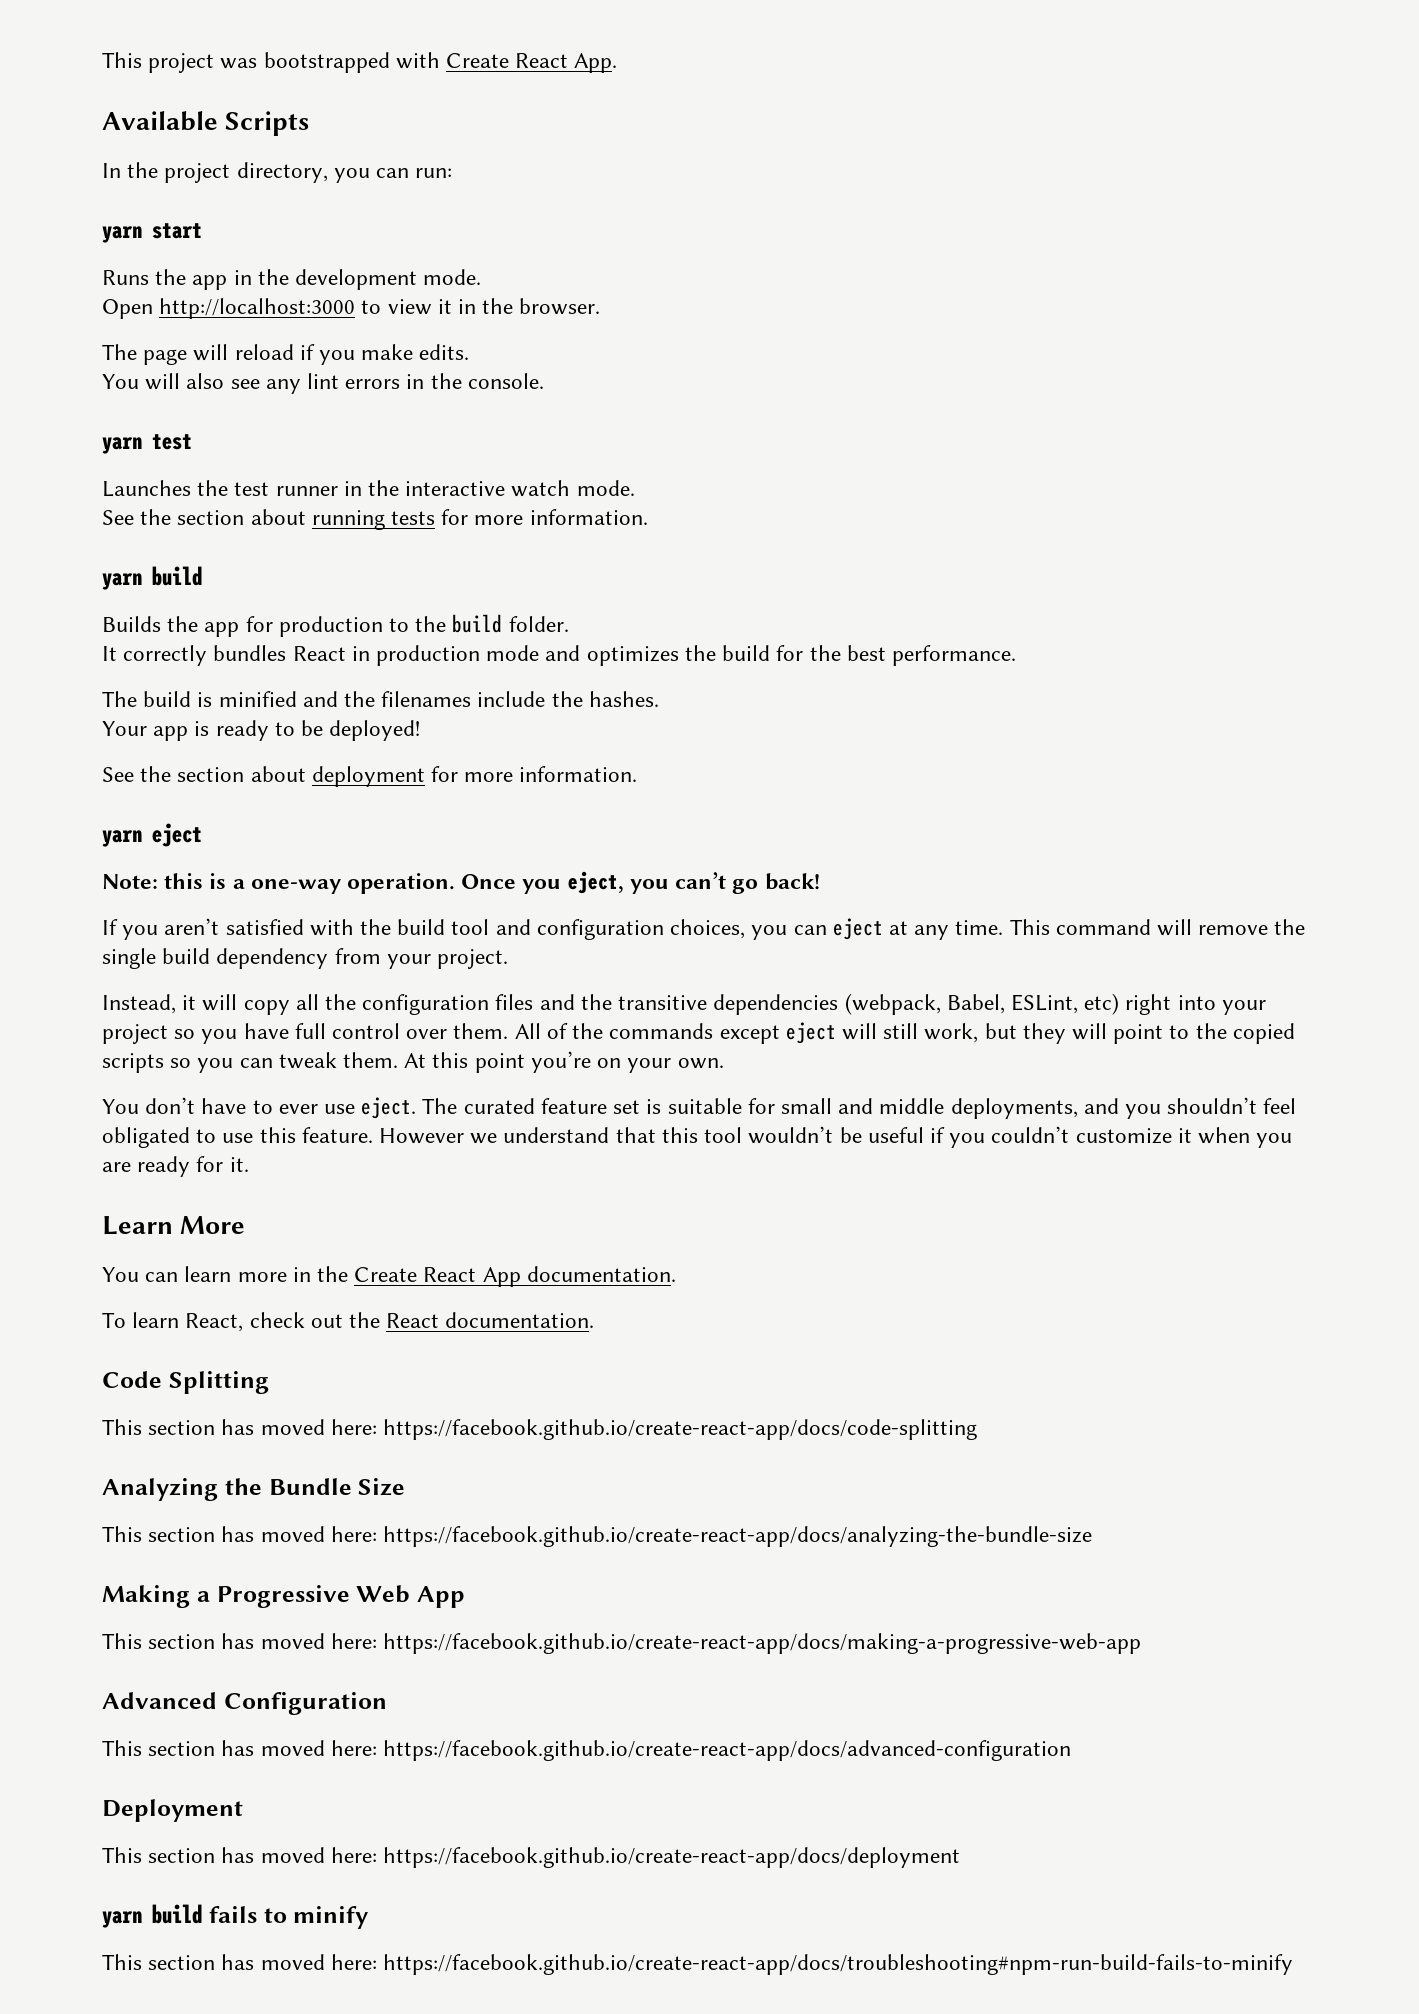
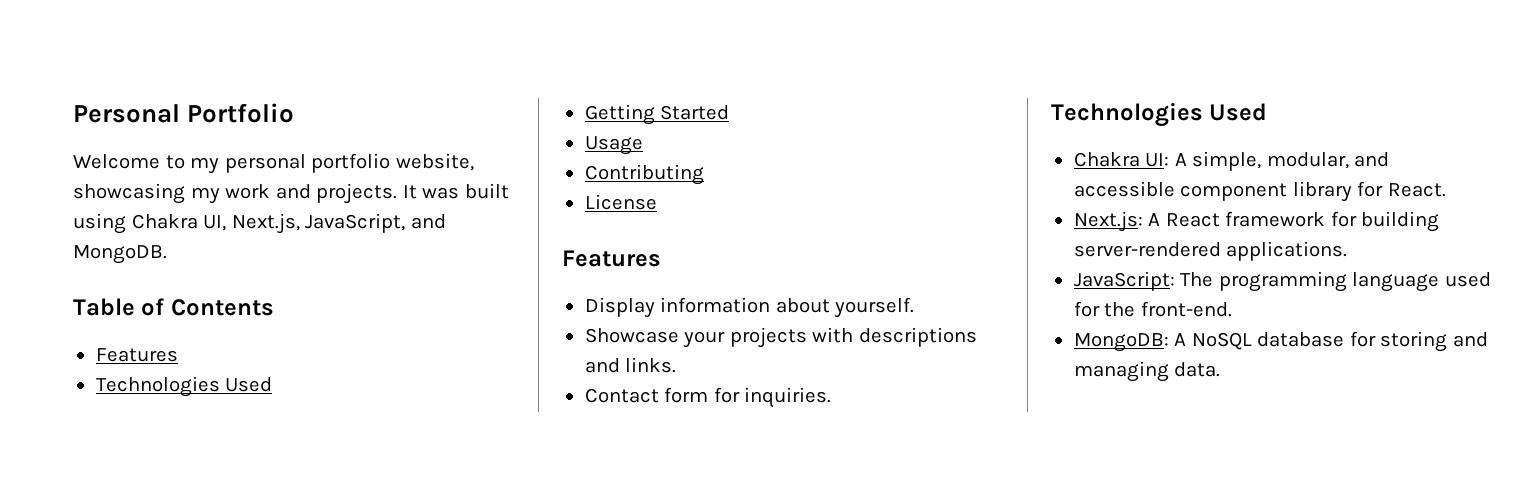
[102,52,618,73] [102,111,310,136] [102,162,453,183] [102,223,202,243] [102,269,482,290] [102,298,601,319] [102,344,470,365] [102,373,544,394] [102,434,192,454] [102,480,635,497] [102,509,648,530] [102,566,202,590] [102,614,569,637] [102,645,1016,666] [102,691,659,707] [102,720,421,741] [102,766,638,787] [102,823,202,847] [102,871,820,894] [102,918,1306,940] [102,948,509,969] [102,993,1266,1015] [102,1022,1295,1044] [102,1051,724,1073] [102,1097,1297,1119] [102,1126,1293,1148] [102,1156,249,1177] [102,1216,246,1235] [102,1266,676,1287] [102,1312,595,1332] [102,1371,269,1394] [102,1419,978,1440] [102,1478,406,1501] [102,1526,1093,1547] [102,1585,465,1608] [102,1633,1142,1654] [102,1692,387,1715] [102,1740,1072,1761] [102,1799,243,1822] [102,1847,961,1868] [102,1904,369,1929] [102,1954,1294,1975] This project was bootstrapped with Create React App. // Available Scripts // In the project directory, you can run: // yarn start // Runs the app in the development mode. // Open http://localhost:3000 to view it in the browser. // The page will reload if you make edits. // You will also see any lint errors in the console. // yarn test // Launches the test runner in the interactive watch mode. // See the section about running tests for more information. // yarn build // Builds the app for production to the build folder. // It correctly bundles React in production mode and optimizes the build for the best performance. // The build is minified and the filenames include the hashes. // Your app is ready to be deployed! // See the section about deployment for more information. // yarn eject // Note: this is a one-way operation. Once you eject, you can’t go back! // If you aren’t satisfied with the build tool and configuration choices, you can eject at any time. This command will remove the single build dependency from your project. // Instead, it will copy all the configuration files and the transitive dependencies (webpack, Babel, ESLint, etc) right into your project so you have full control over them. All of the commands except eject will still work, but they will point to the copied scripts so you can tweak them. At this point you’re on your own. // You don’t have to ever use eject. The curated feature set is suitable for small and middle deployments, and you shouldn’t feel obligated to use this feature. However we understand that this tool wouldn’t be useful if you couldn’t customize it when you are ready for it. // Learn More // You can learn more in the Create React App documentation. // To learn React, check out the React documentation. // Code Splitting // This section has moved here: https://facebook.github.io/create-react-app/docs/code-splitting // Analyzing the Bundle Size // This section has moved here: https://facebook.github.io/create-react-app/docs/analyzing-the-bundle-size // Making a Progressive Web App // This section has moved here: https://facebook.github.io/create-react-app/docs/making-a-progressive-web-app // Advanced Configuration // This section has moved here: https://facebook.github.io/create-react-app/docs/advanced-configuration // Deployment // This section has moved here: https://facebook.github.io/create-react-app/docs/deployment // yarn build fails to minify // This section has moved here: https://facebook.github.io/create-react-app/docs/troubleshooting#npm-run-build-fails-to-minify -> [73,103,295,123] [73,153,474,174] [73,183,509,204] [73,213,446,234] [73,245,167,264] [73,298,274,316] [95,348,178,362] [95,376,273,397] [584,104,730,125] [584,136,643,155] [584,164,704,185] [584,194,657,210] [562,250,661,267] [584,297,915,318] [584,327,977,348] [584,357,677,373] [584,387,832,408] [1051,102,1268,127] [1073,151,1390,171] [1073,181,1446,202] [1073,211,1440,232] [1073,241,1348,261] [1073,271,1491,292] [1073,301,1232,317] [1073,331,1488,352] [1073,361,1221,382] Personal Portfolio // Welcome to my personal portfolio website, showcasing my work and projects. It was built using Chakra UI, Next.js, JavaScript, and MongoDB. // Table of Contents // Features // Technologies Used // Getting Started // Usage // Contributing // License // Features // Display information about yourself. // Showcase your projects with descriptions and links. // Contact form for inquiries. // Technologies Used // Chakra UI: A simple, modular, and accessible component library for React. // Next.js: A React framework for building server-rendered applications. // JavaScript: The programming language used for the front-end. // MongoDB: A NoSQL database for storing and managing data.

